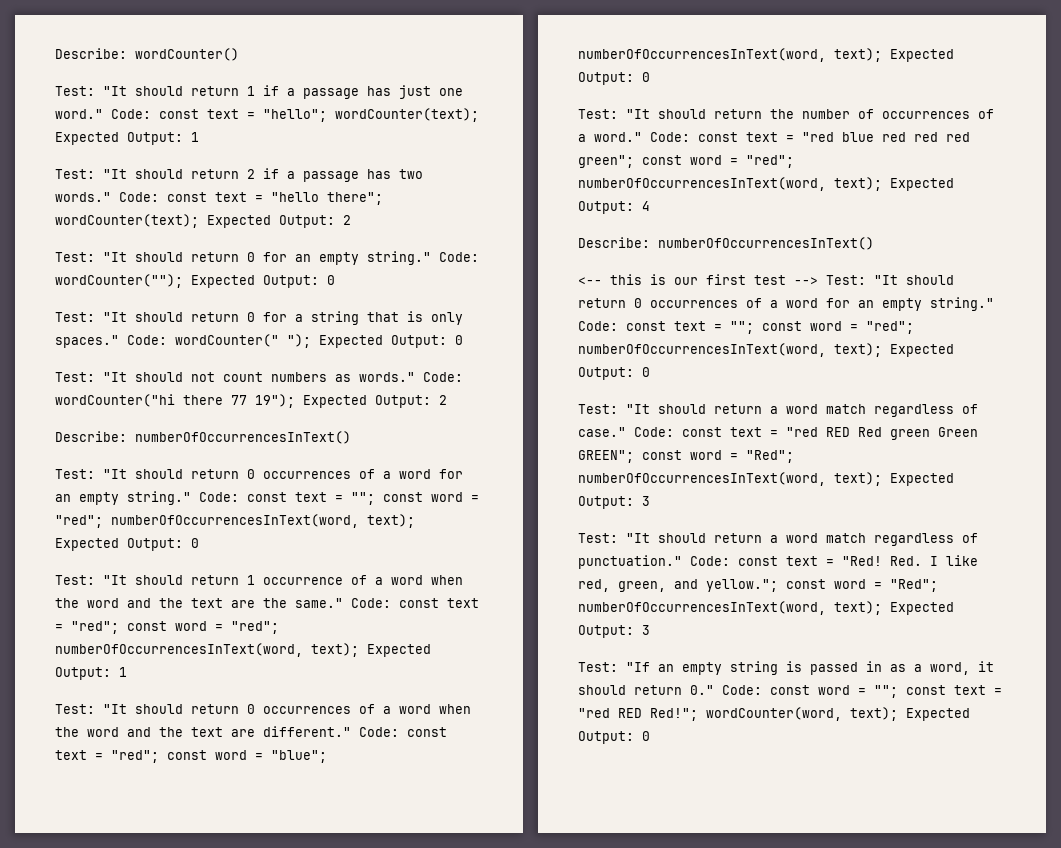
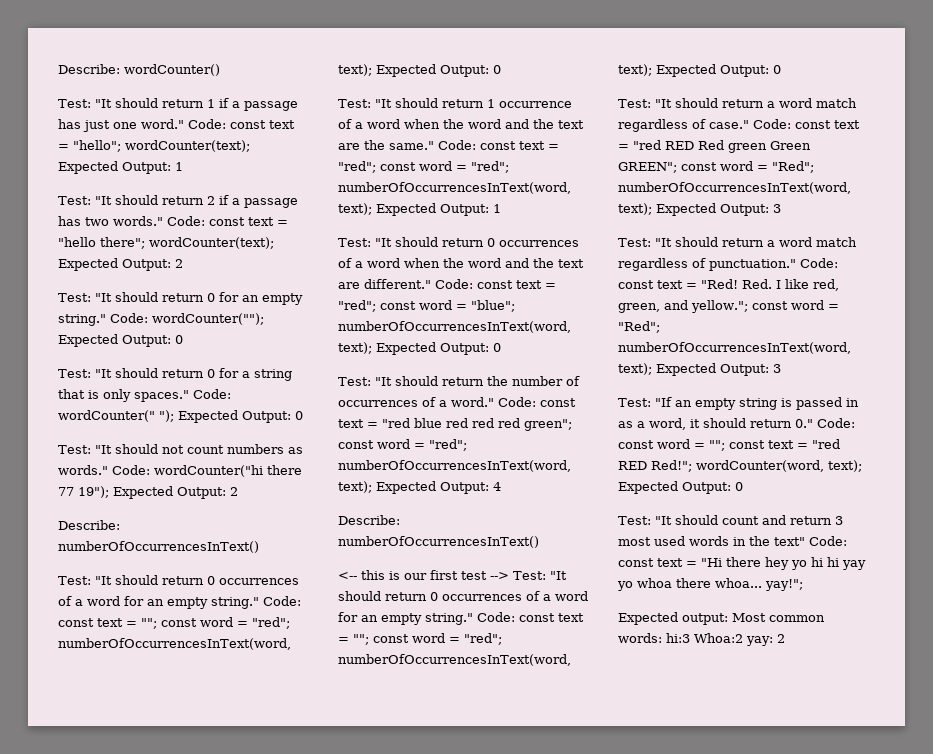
(650, 736) none -> [618,515,843,525] [618,536,847,546] [618,557,866,570] [617,578,803,591] [618,612,825,625] [618,633,785,646] // Test: "It should count and return 3 most used words in the text" Code: const text = "Hi there hey yo hi hi yay yo whoa there whoa... yay!"; // Expected output: Most common words: hi:3 Whoa:2 yay: 2

